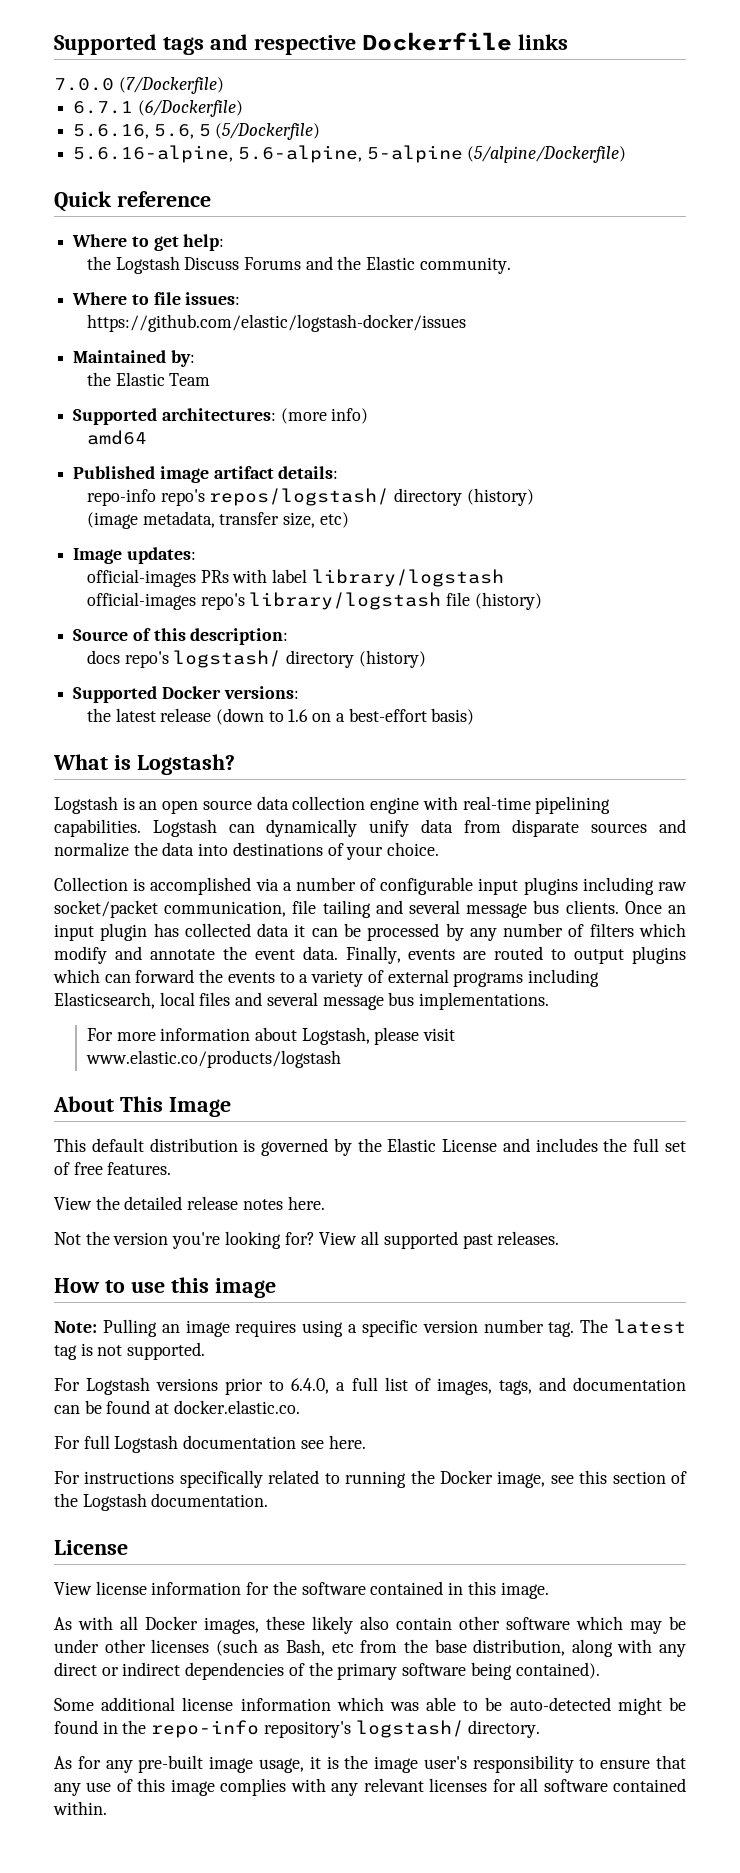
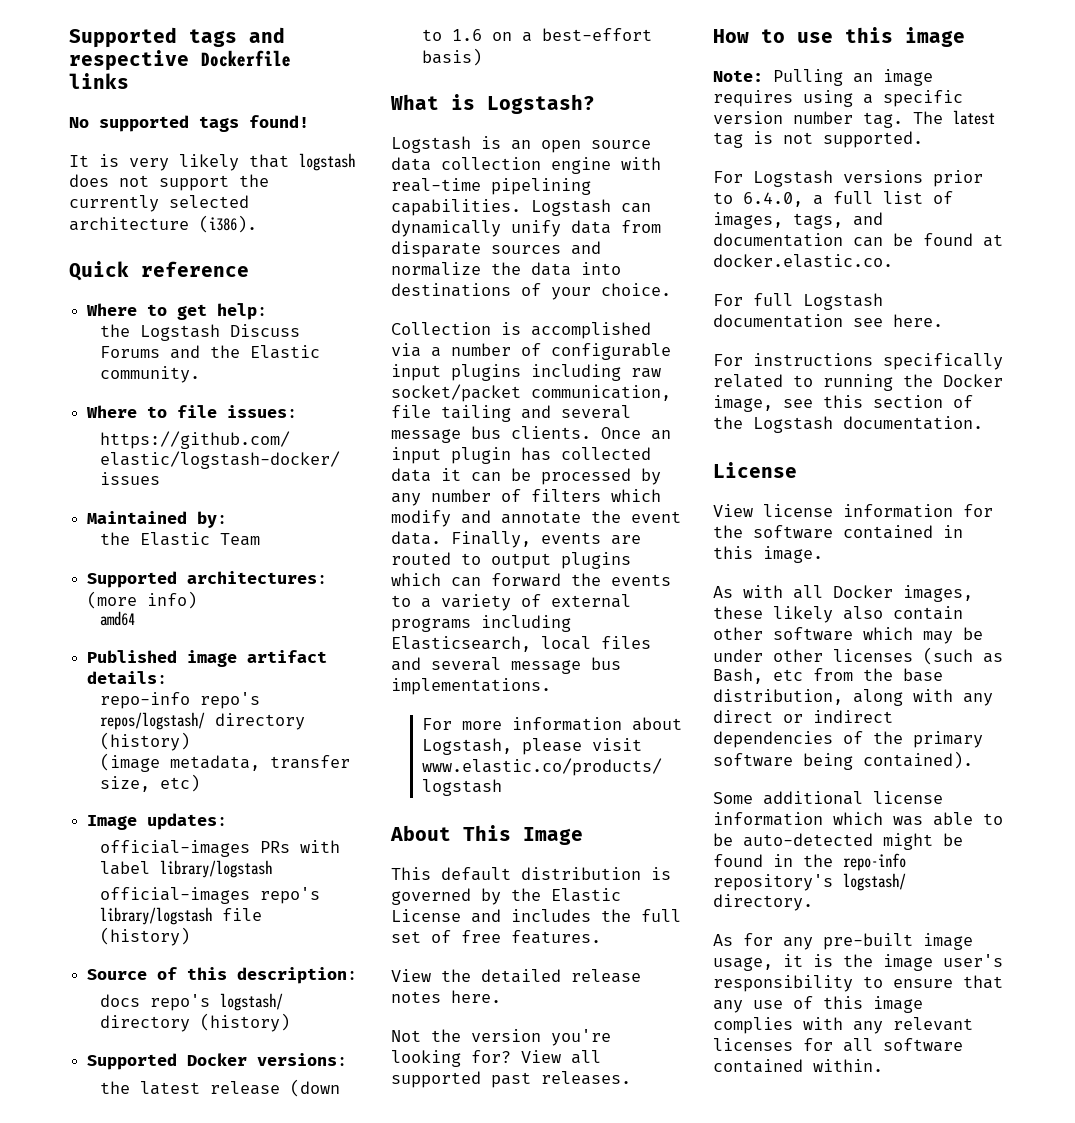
[54,77,224,94] [73,100,243,117] [73,123,321,140] [73,145,627,163] 7.0.0 (7/Dockerfile) // 6.7.1 (6/Dockerfile) // 5.6.16, 5.6, 5 (5/Dockerfile) // 5.6.16-alpine, 5.6-alpine, 5-alpine (5/alpine/Dockerfile) -> [69,115,309,132] [69,153,355,171] [69,174,269,191] [69,195,249,212] [69,215,257,233] No supported tags found! // It is very likely that logstash does not support the currently selected architecture (i386).

